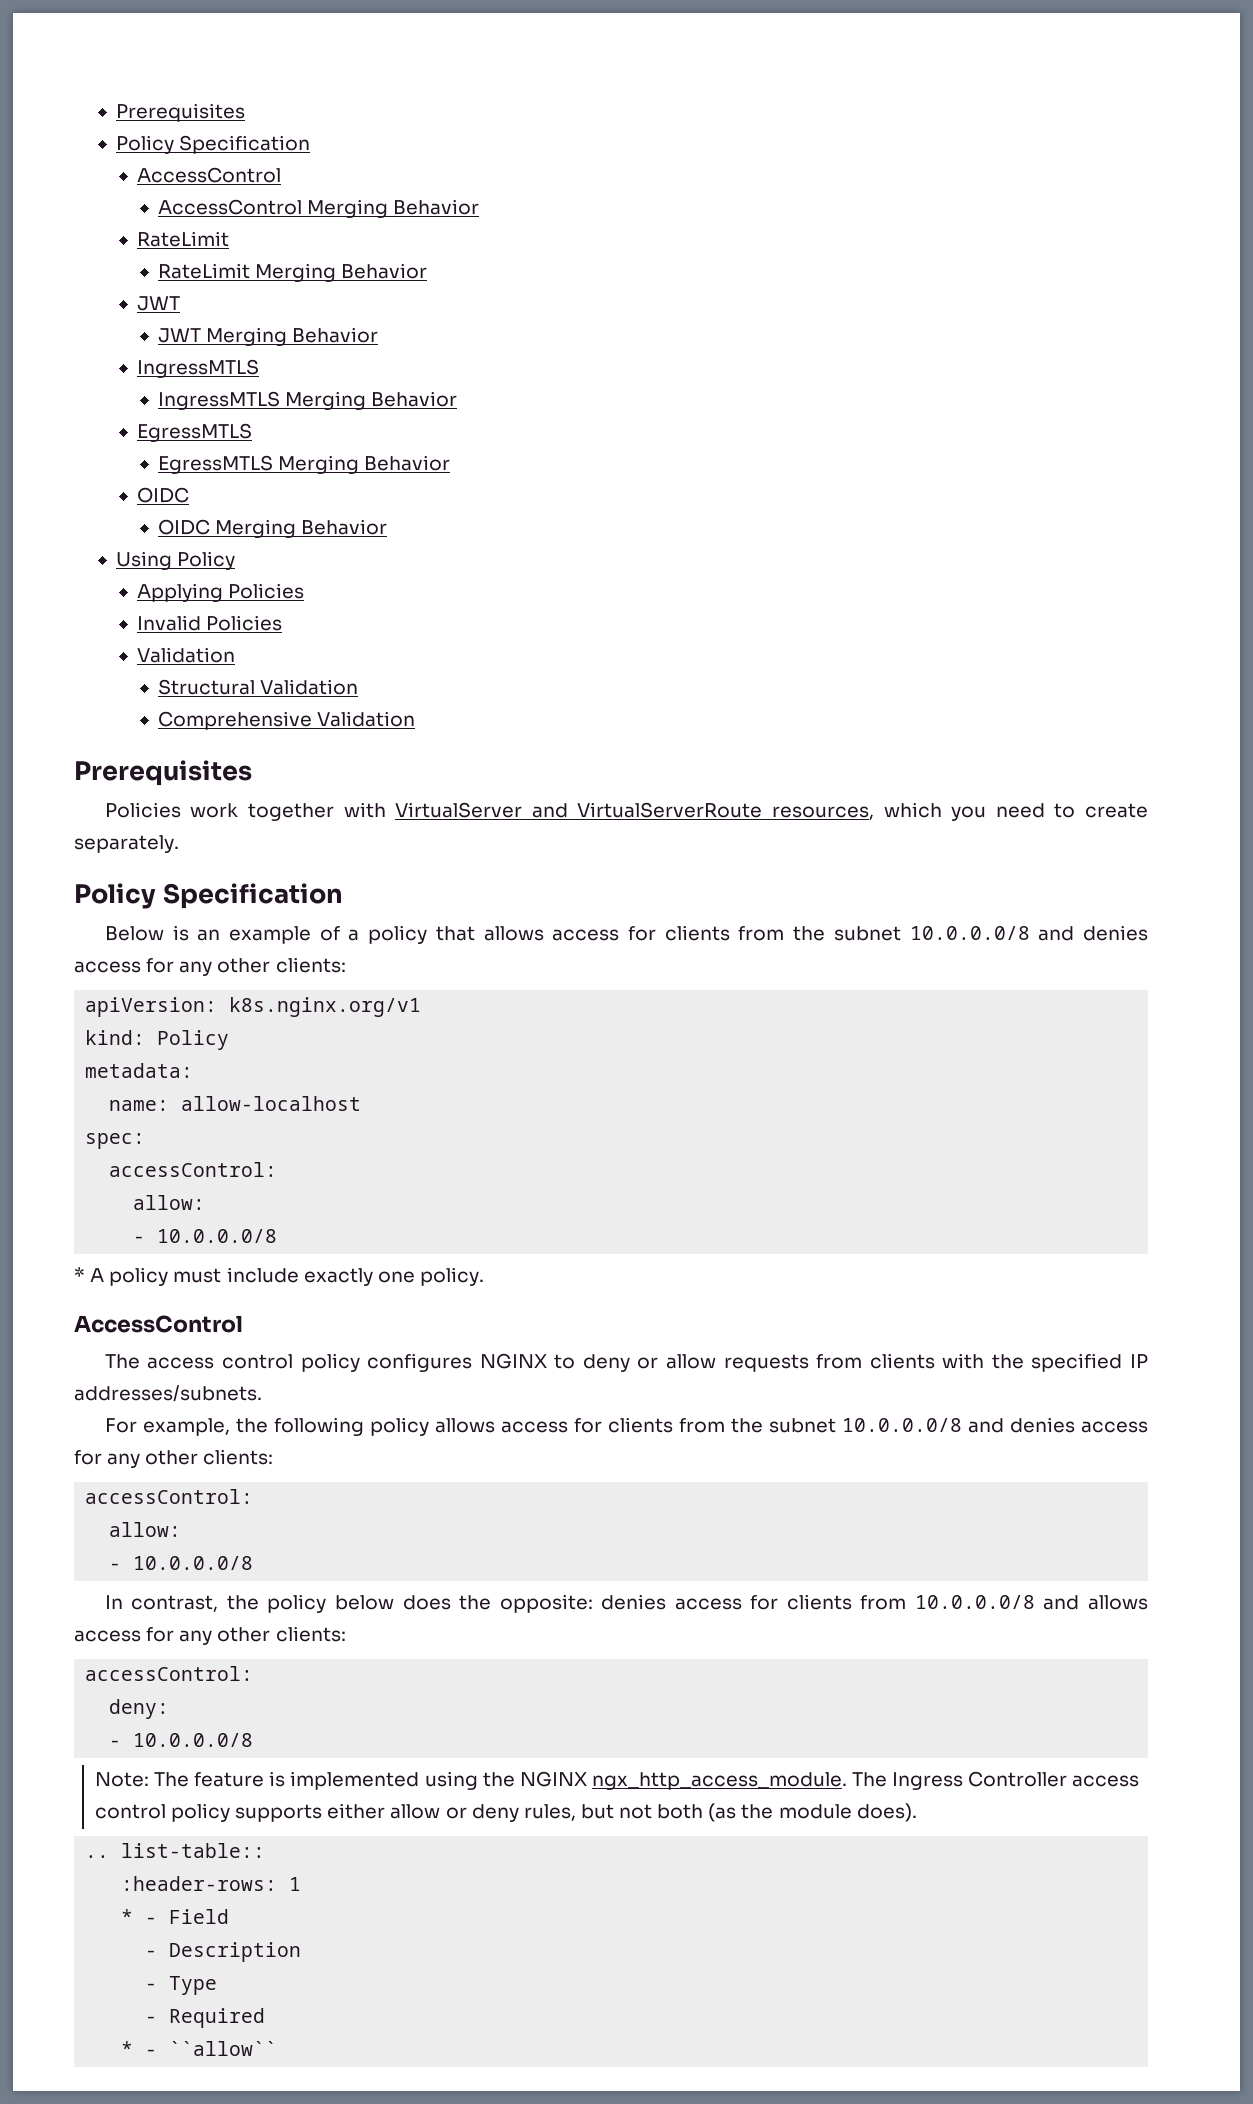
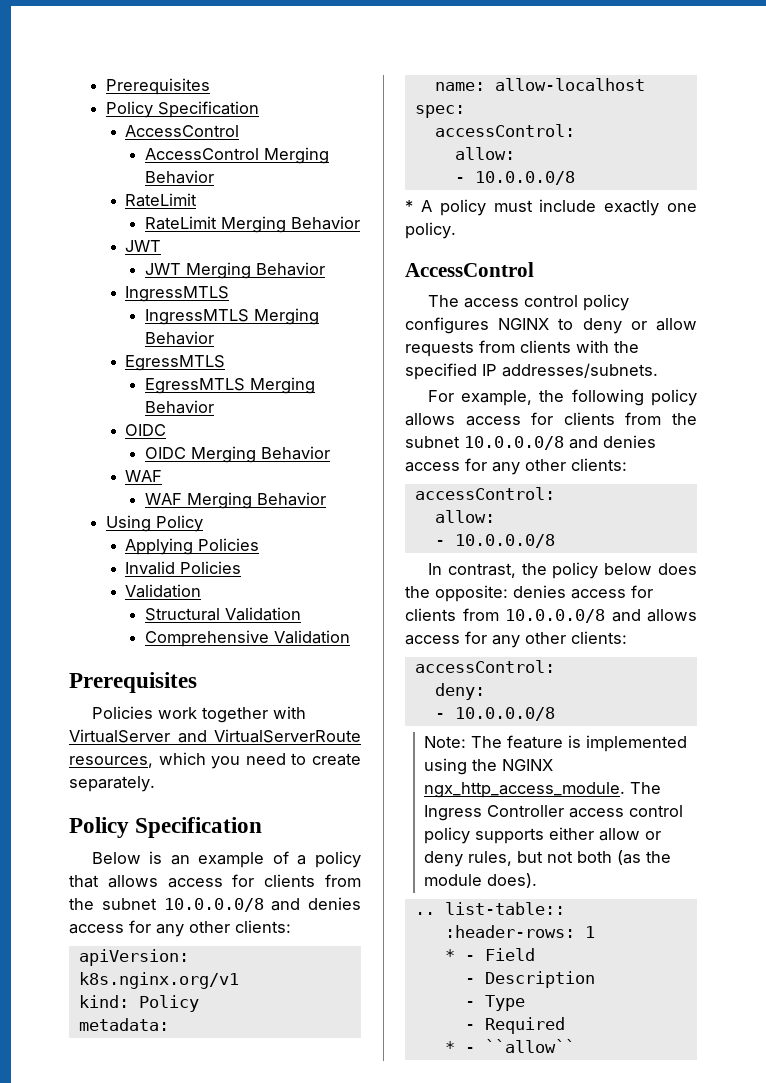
(387, 527) none -> [125,470,163,482] [144,492,326,509] // WAF // WAF Merging Behavior

